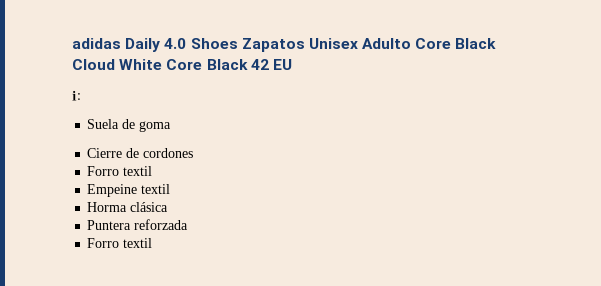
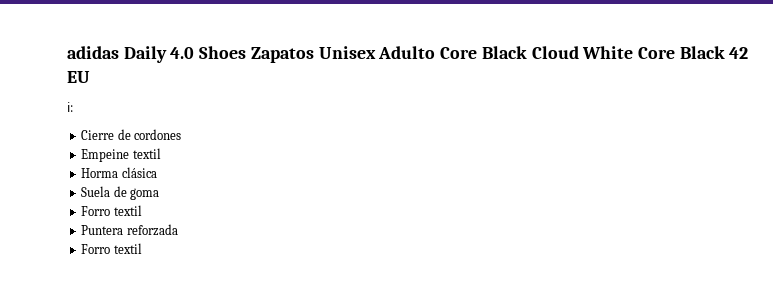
[87,119,172,132] // Suela de goma -> (73, 107) none
[87,166,153,176] // Forro textil -> (182, 134) none
(169, 207) none -> [81,186,160,200] [81,205,142,216] // Suela de goma // Forro textil

